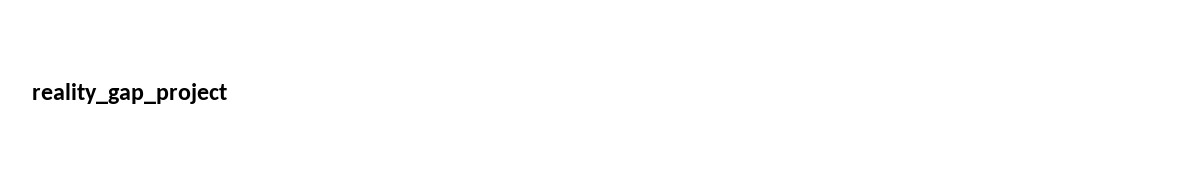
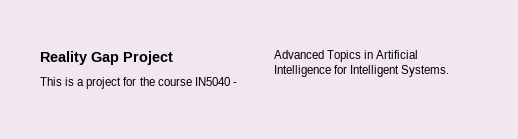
[32,83,227,104] reality_gap_project -> [40,51,173,65] [40,77,237,89] [274,50,419,62] [274,65,450,77] Reality Gap Project // This is a project for the course IN5040 - Advanced Topics in Artificial Intelligence for Intelligent Systems.

